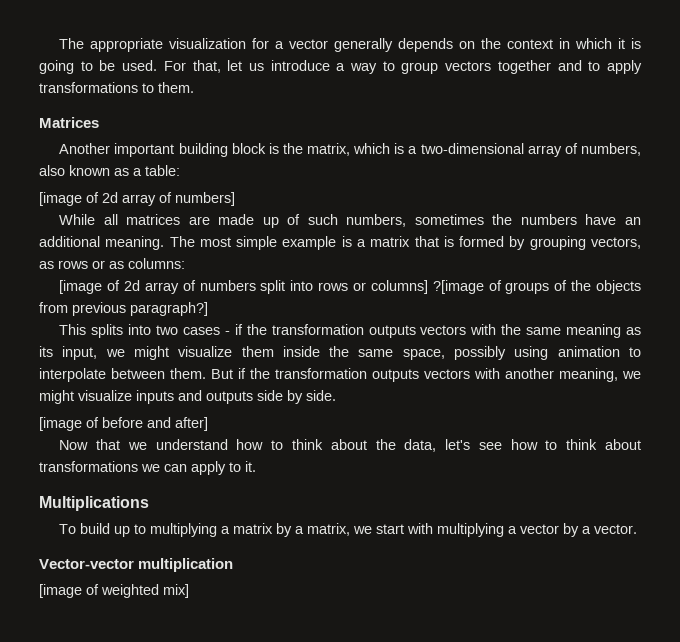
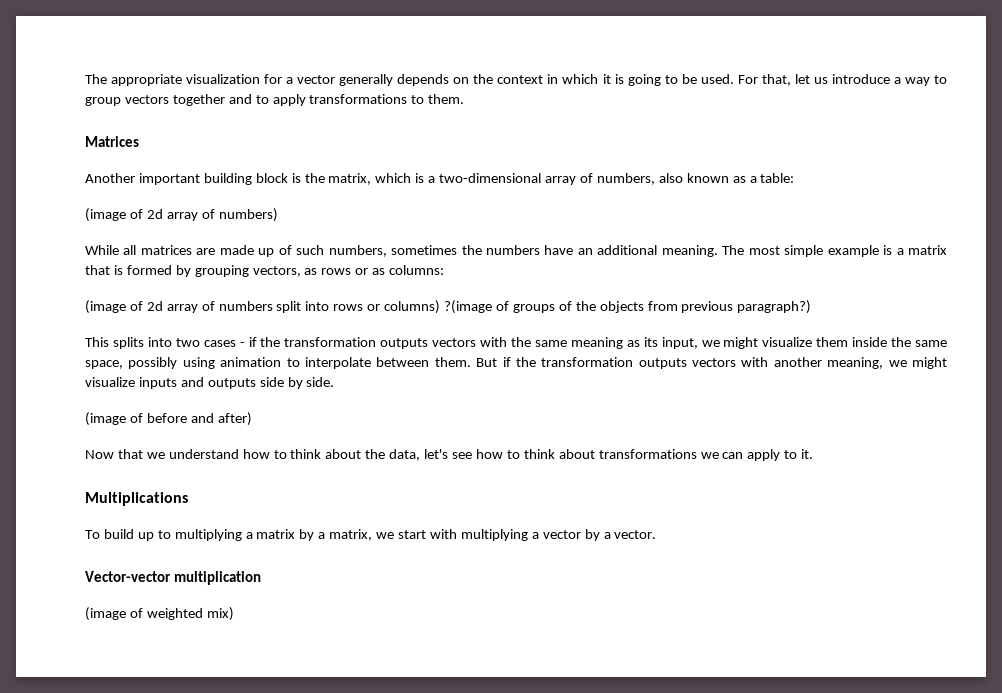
[39,192,235,206] [image of 2d array of numbers] -> [85,208,278,222] (image of 2d array of numbers)
[59,280,103,294] [image -> [85,300,126,314] (image
[370,280,484,294] columns] ?[image -> [384,300,493,314] columns) ?(image
[130,302,208,316] paragraph?] -> [737,300,812,314] paragraph?)
[39,417,82,431] [image -> [85,412,126,426] (image
[175,417,208,431] after] -> [217,412,252,426] after)
[39,584,82,598] [image -> [85,607,126,621] (image
[163,584,189,598] mix] -> [206,607,234,621] mix)

